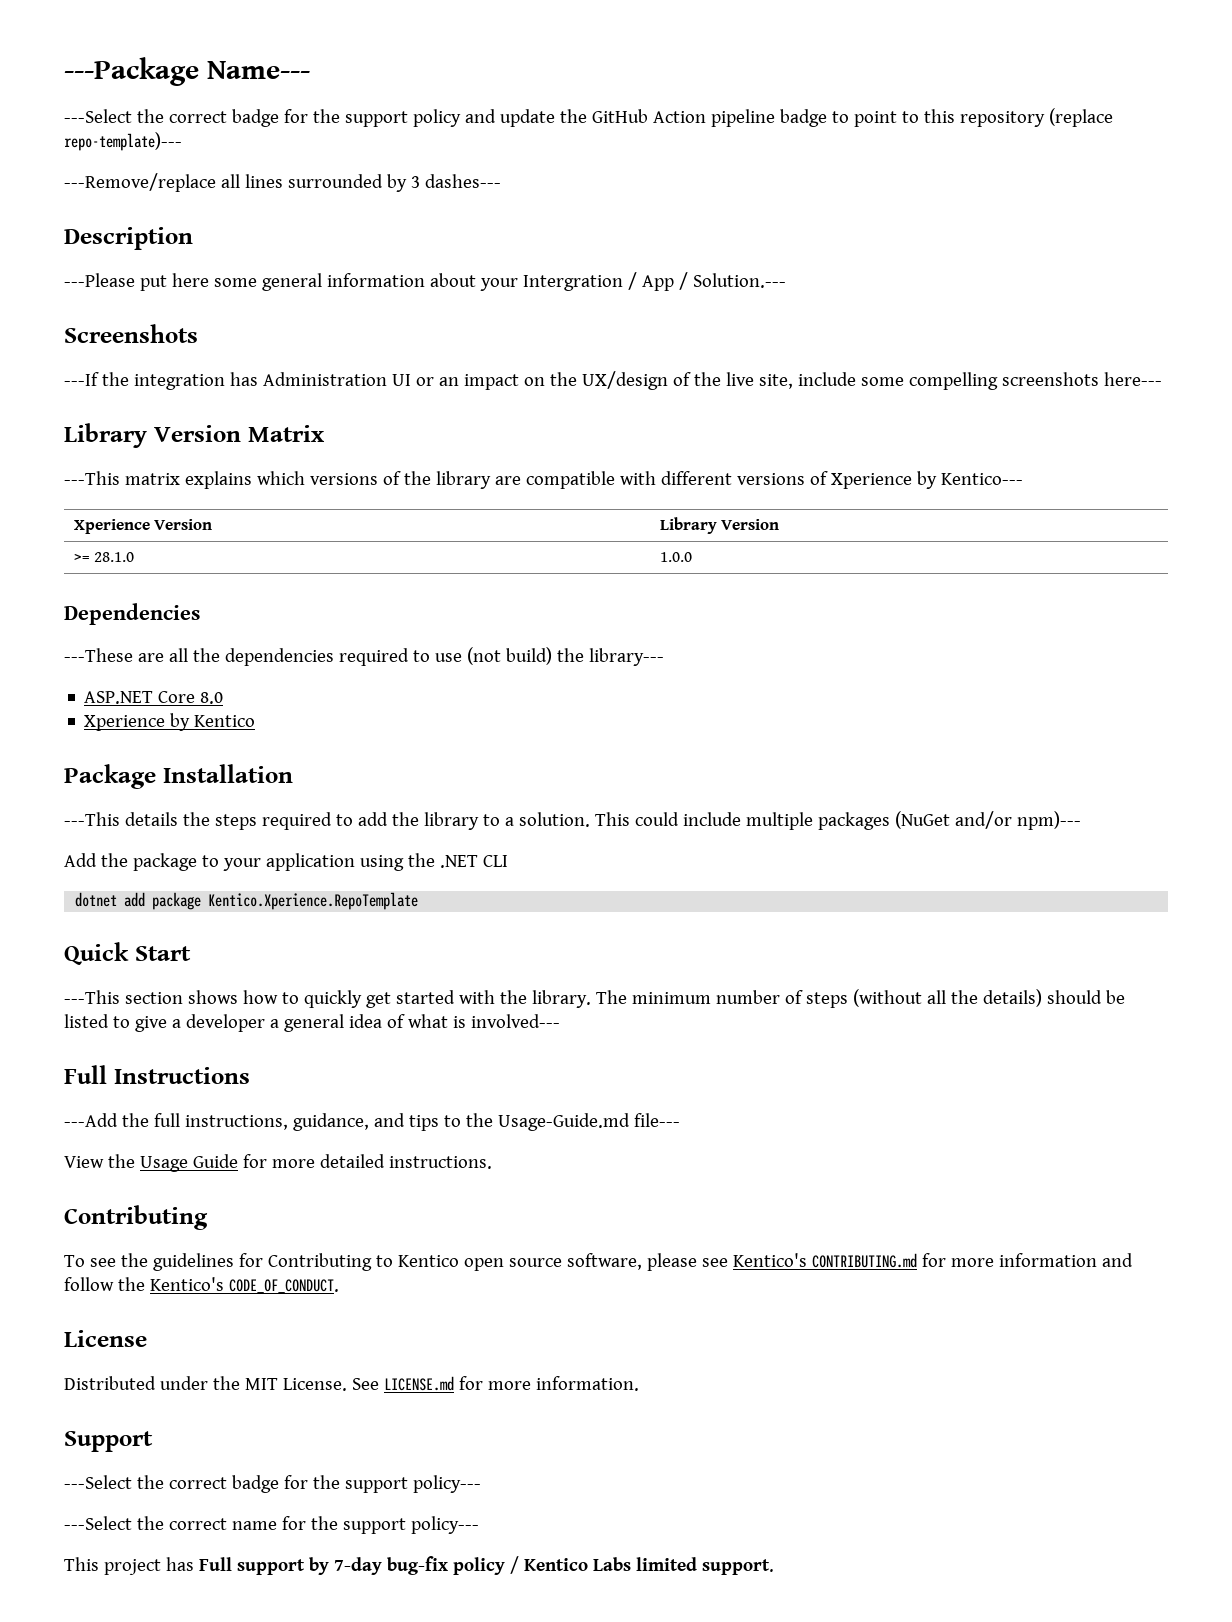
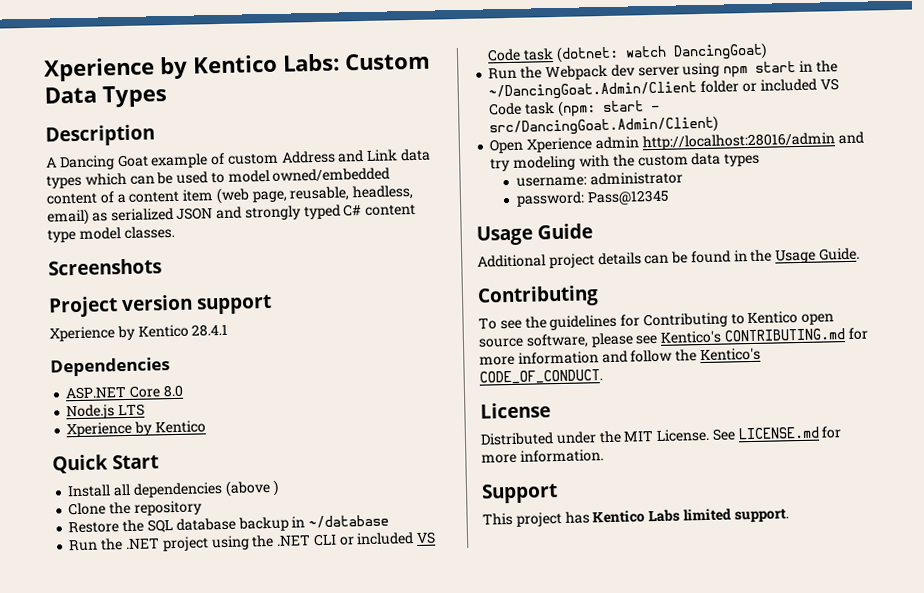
[64,57,310,86] [64,108,1113,127] [64,132,182,151] [64,173,501,192] [64,227,193,250] [64,272,786,291] [64,324,198,343] [64,371,1162,390] [64,423,325,448] [64,471,1023,489] [73,519,213,534] [659,517,780,534] [73,552,135,562] [659,552,692,562] [64,603,200,625] [64,647,664,666] ---Package Name--- // ---Select the correct badge for the support policy and update the GitHub Action pipeline badge to point to this repository (replace repo-template)--- // ---Remove/replace all lines surrounded by 3 dashes--- // Description // ---Please put here some general information about your Intergration / App / Solution.--- // Screenshots // ---If the integration has Administration UI or an impact on the UX/design of the live site, include some compelling screenshots here--- // Library Version Matrix // ---This matrix explains which versions of the library are compatible with different versions of Xperience by Kentico--- // Xperience Version | Library Version // >= 28.1.0 | 1.0.0 // Dependencies // ---These are all the dependencies required to use (not build) the library--- -> [43,52,431,82] [44,85,167,108] [45,124,155,147] [46,148,432,171] [46,167,391,189] [46,184,414,205] [47,203,417,226] [47,225,175,243] [48,258,162,276] [48,293,273,318] [49,323,229,342] [50,357,170,377] Xperience by Kentico Labs: Custom Data Types // Description // A Dancing Goat example of custom Address and Link data types which can be used to model owned/embedded content of a content item (web page, reusable, headless, email) as serialized JSON and strongly typed C# content type model classes. // Screenshots // Project version support // Xperience by Kentico 28.4.1 // Dependencies
(224, 698) none -> [66,403,146,420] // Node.js LTS
[64,764,293,789] [64,811,1081,830] [64,853,508,871] [75,892,419,910] [64,942,191,965] [64,989,1125,1008] [64,1014,560,1032] [64,1065,250,1084] [64,1113,680,1131] [64,1154,492,1172] Package Installation // ---This details the steps required to add the library to a solution. This could include multiple packages (NuGet and/or npm)--- // Add the package to your application using the .NET CLI // dotnet add package Kentico.Xperience.RepoTemplate // Quick Start // ---This section shows how to quickly get started with the library. The minimum number of steps (without all the details) should be listed to give a developer a general idea of what is involved--- // Full Instructions // ---Add the full instructions, guidance, and tips to the Usage-Guide.md file--- // View the Usage Guide for more detailed instructions. -> [52,454,160,474] [67,479,279,498] [68,500,202,516] [68,514,390,534] [68,531,437,552] [487,42,767,63] [488,60,838,81] [488,78,839,101] [488,100,660,117] [489,115,719,137] [489,131,864,154] [490,152,761,172] [515,171,683,187] [515,189,669,207] [476,223,594,246] [477,247,861,269] Quick Start // Install all dependencies (above ) // Clone the repository // Restore the SQL database backup in ~/database // Run the .NET project using the .NET CLI or included VS Code task (dotnet: watch DancingGoat) // Run the Webpack dev server using npm start in the ~/DancingGoat.Admin/Client folder or included VS Code task (npm: start - src/DancingGoat.Admin/Client) // Open Xperience admin http://localhost:28016/admin and try modeling with the custom data types // username: administrator // password: Pass@12345 // Usage Guide // Additional project details can be found in the Usage Guide.
[64,1475,481,1493] [64,1516,479,1534] [64,1556,519,1575] ---Select the correct badge for the support policy--- // ---Select the correct name for the support policy--- // This project has Full support by 7-day bug-fix policy / -> [482,511,590,527] This project has

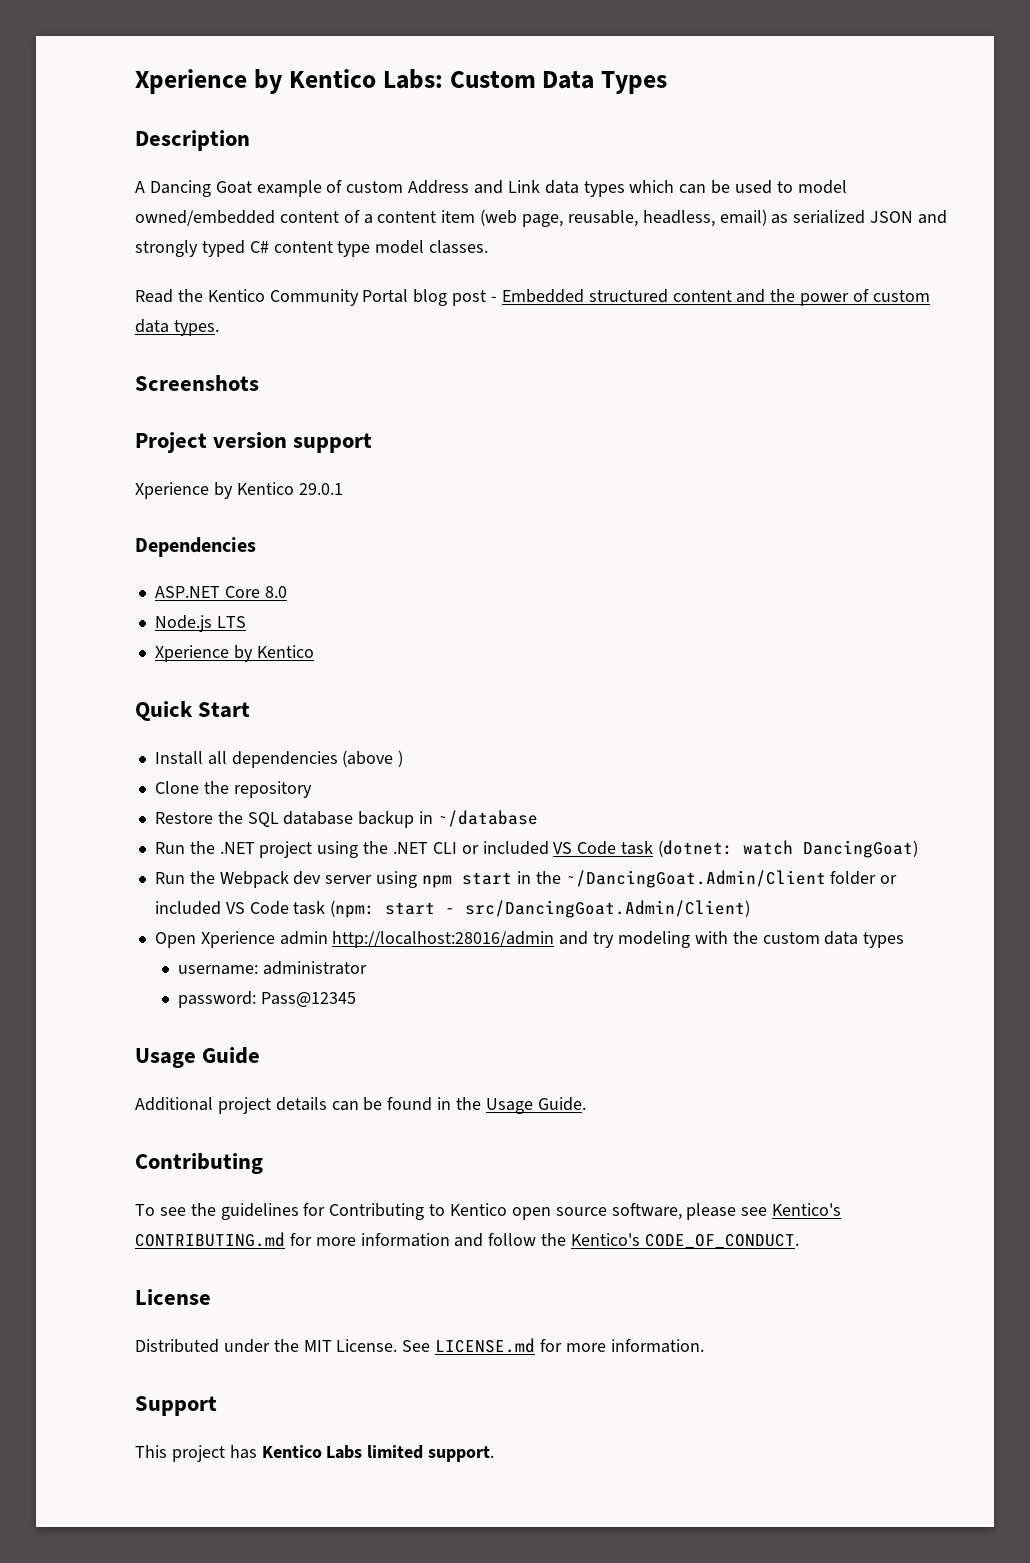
(175, 232) none -> [135,289,930,306] [135,319,219,336] // Read the Kentico Community Portal blog post - Embedded structured content and the power of custom data types.
[191,323,229,337] 28.4.1 -> [298,483,343,495] 29.0.1

